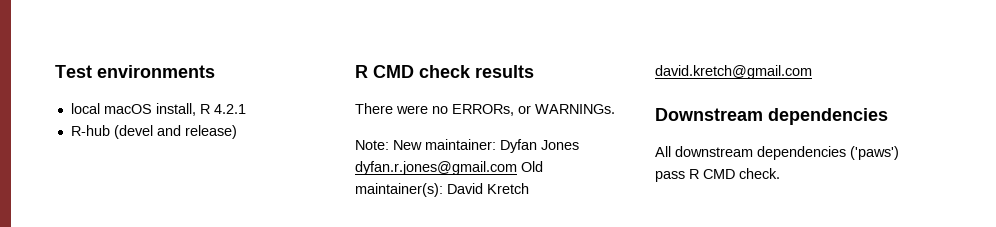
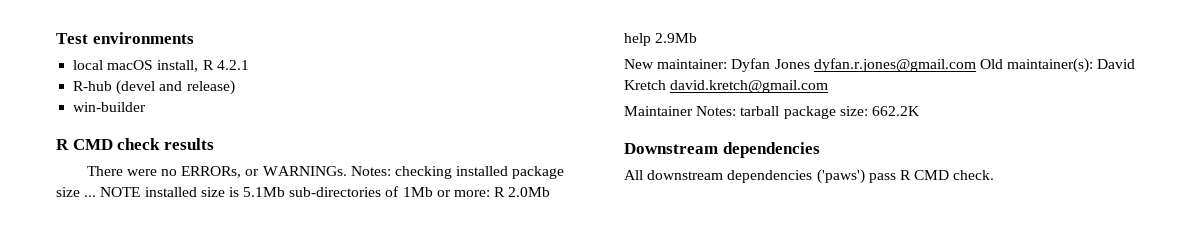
(237, 132) none -> [73,102,147,112] // win-builder
[355,140,389,150] // Note: -> [350,166,565,179] [56,186,551,197] [624,33,698,46] Notes: checking installed package size ... NOTE installed size is 5.1Mb sub-directories of 1Mb or more: R 2.0Mb help 2.9Mb //
(812, 72) none -> [624,106,920,119] // Maintainer Notes: tarball package size: 662.2K

